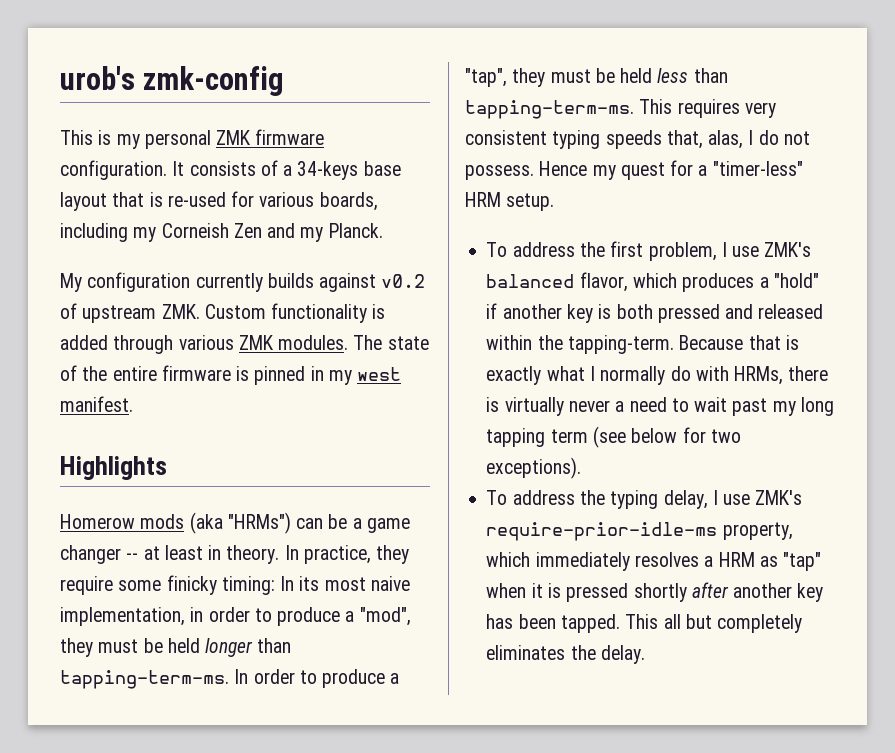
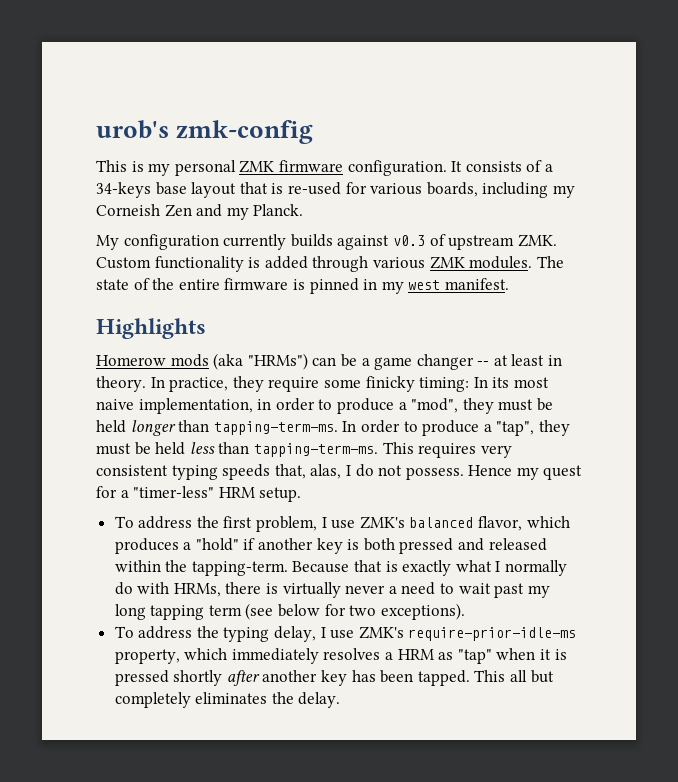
[381,274,426,288] v0.2 -> [392,235,425,246] v0.3

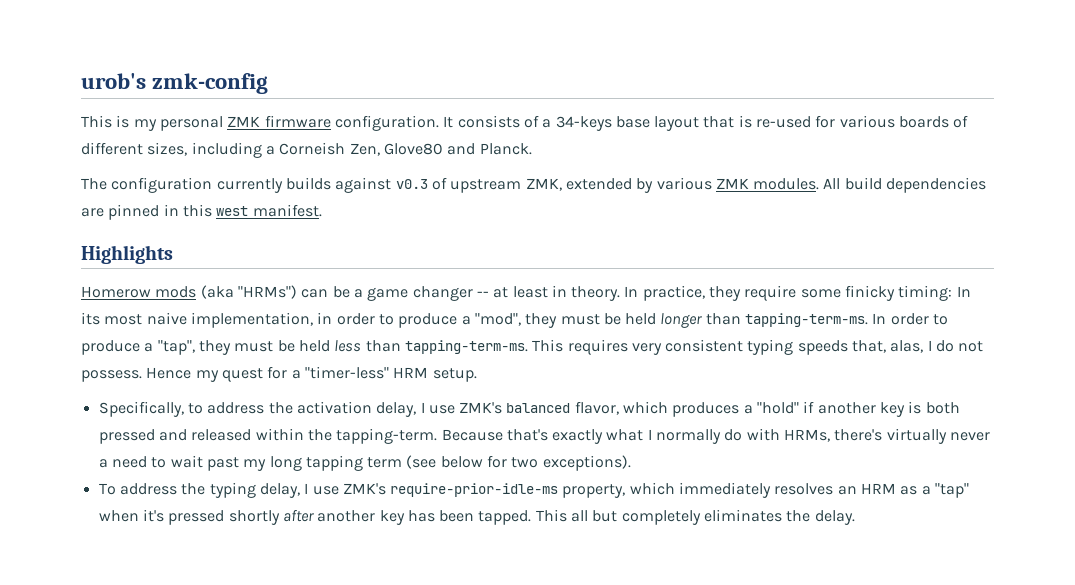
[426,182,575,198] [96,204,249,220] boards, including my Corneish Zen and my -> [899,115,969,128] [81,142,476,158] boards of different sizes, including a Corneish Zen, Glove80 and
[96,235,119,250] My -> [81,178,107,190] The
[517,234,557,247] [96,256,564,272] [96,278,305,290] ZMK. Custom functionality is added through various ZMK modules. The state of the entire firmware is -> [525,177,987,193] [81,208,104,217] ZMK, extended by various ZMK modules. All build dependencies are
[381,281,404,294] my -> [182,204,212,217] this
[114,516,318,532] To address the first problem, -> [98,401,417,417] Specifically, to address the activation delay,
[354,560,398,572] that is -> [506,429,548,441] that's
[225,582,279,594] there is -> [834,429,883,441] there's
[385,652,394,660] a -> [837,486,857,495] an
(454, 656) none -> [921,486,931,495] a
[540,649,567,660] it is -> [142,509,164,522] it's

